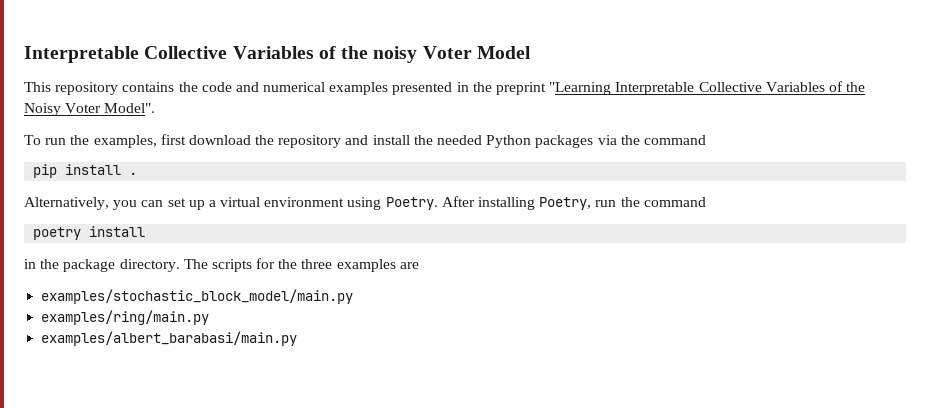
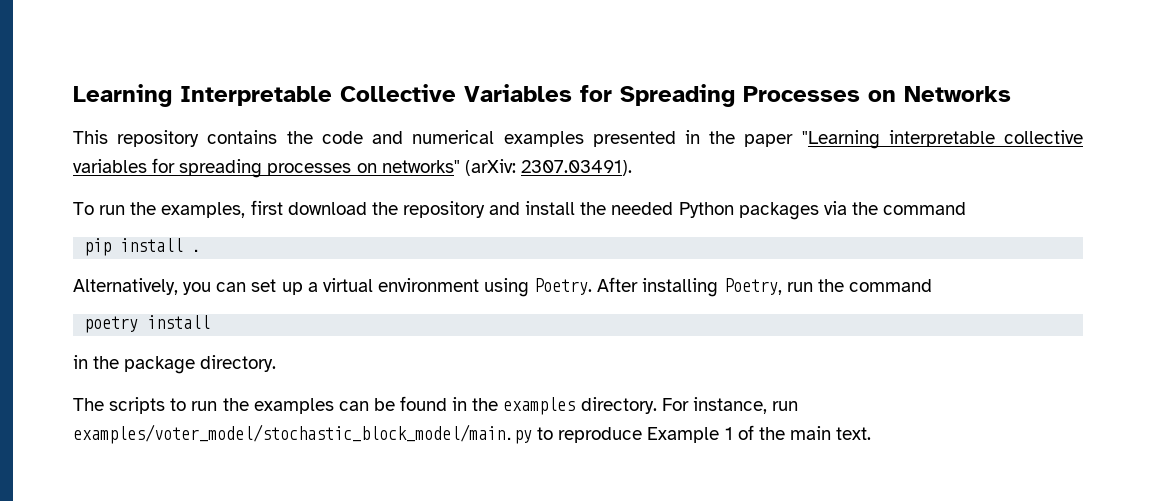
[24,46,531,63] Interpretable Collective Variables of the noisy Voter Model -> [73,84,1011,107] Learning Interpretable Collective Variables for Spreading Processes on Networks
[496,81,866,95] [24,103,156,116] preprint "Learning Interpretable Collective Variables of the Noisy Voter Model". -> [744,130,1083,149] [73,158,632,178] paper "Learning interpretable collective variables for spreading processes on networks" (arXiv: 2307.03491).
(180, 265) none -> (277, 363) //
[256,258,419,272] [41,289,354,304] [41,310,210,325] [41,331,298,346] for the three examples are // examples/stochastic_block_model/main.py // examples/ring/main.py // examples/albert_barabasi/main.py -> [170,396,798,415] [73,424,872,444] to run the examples can be found in the examples directory. For instance, run examples/voter_model/stochastic_block_model/main.py to reproduce Example 1 of the main text.

